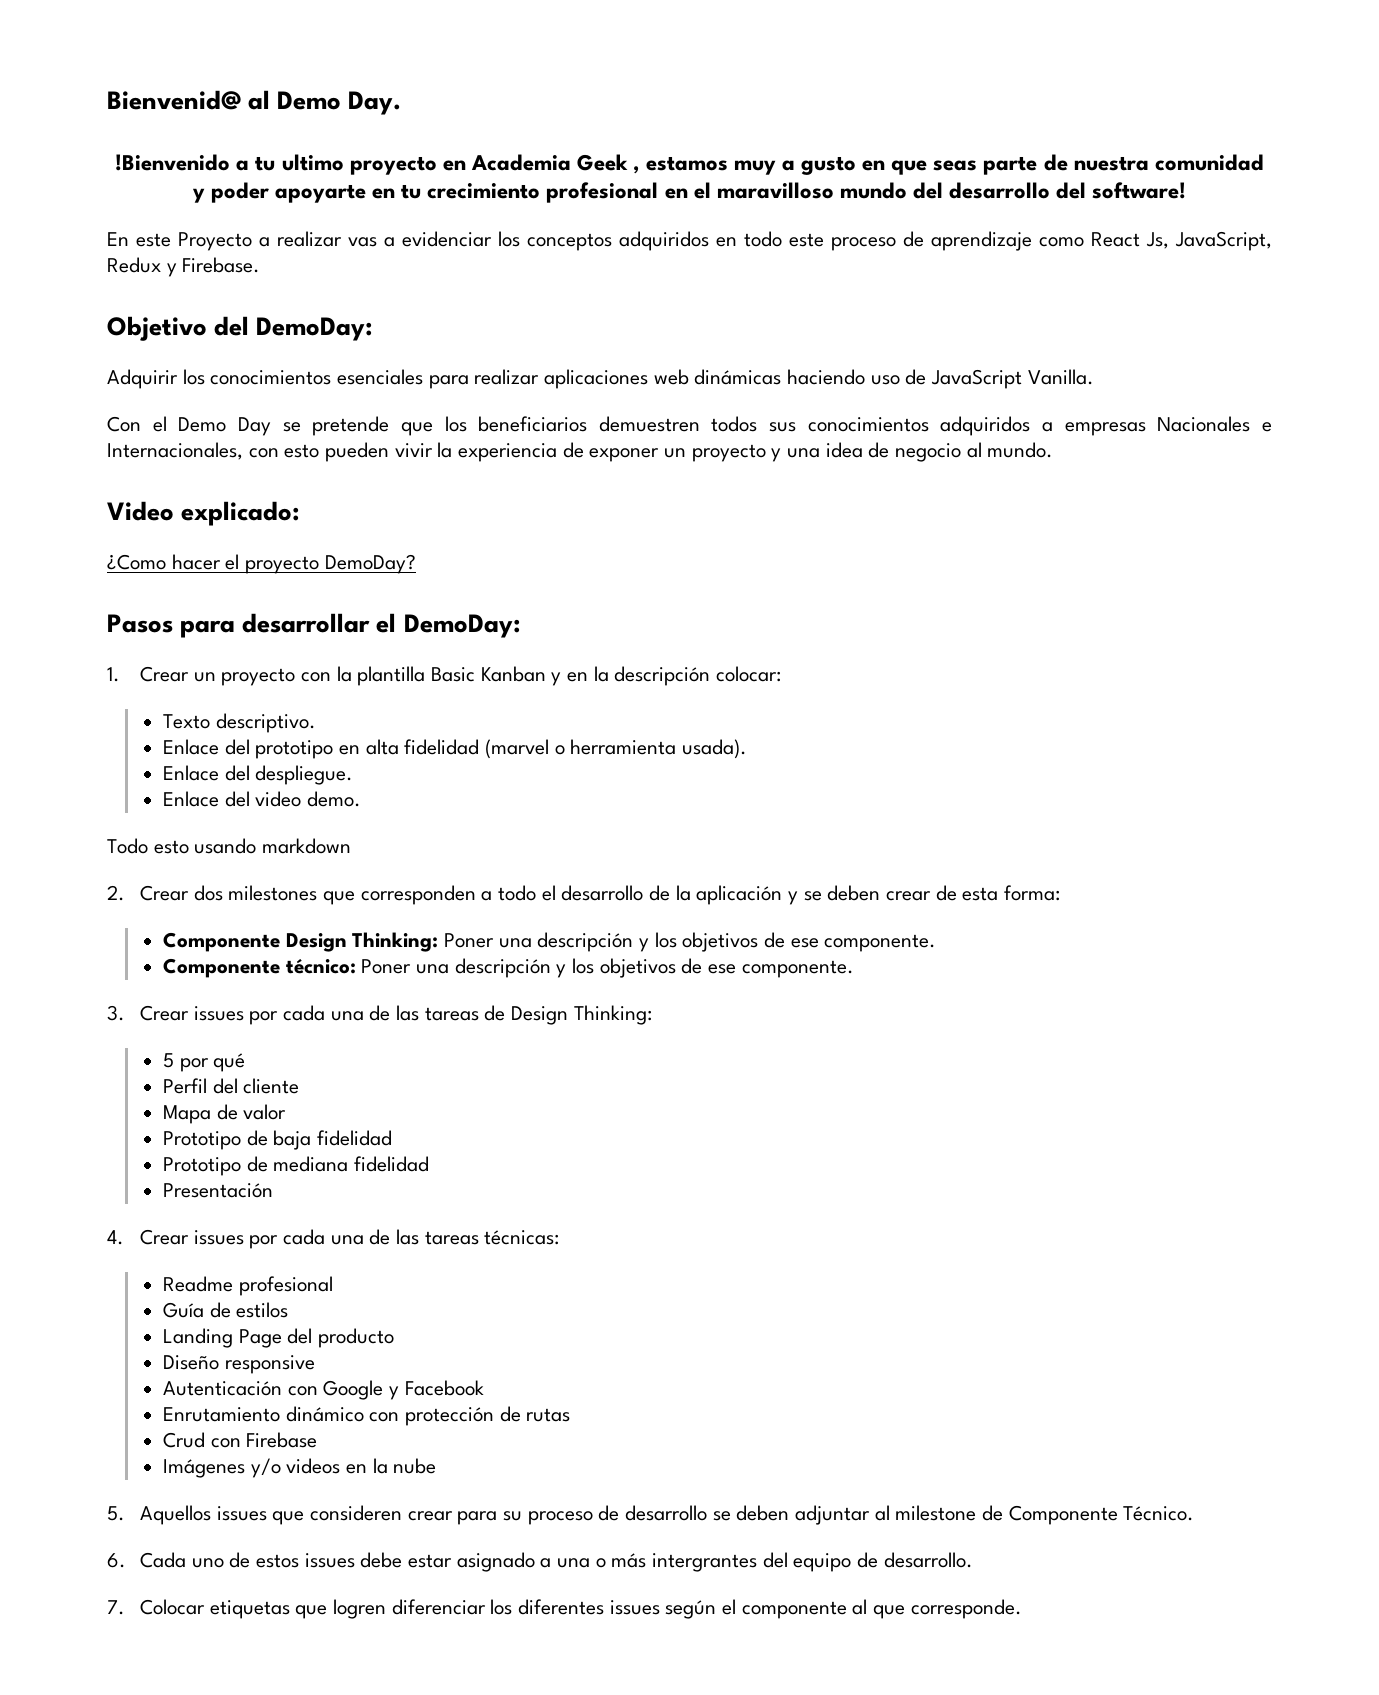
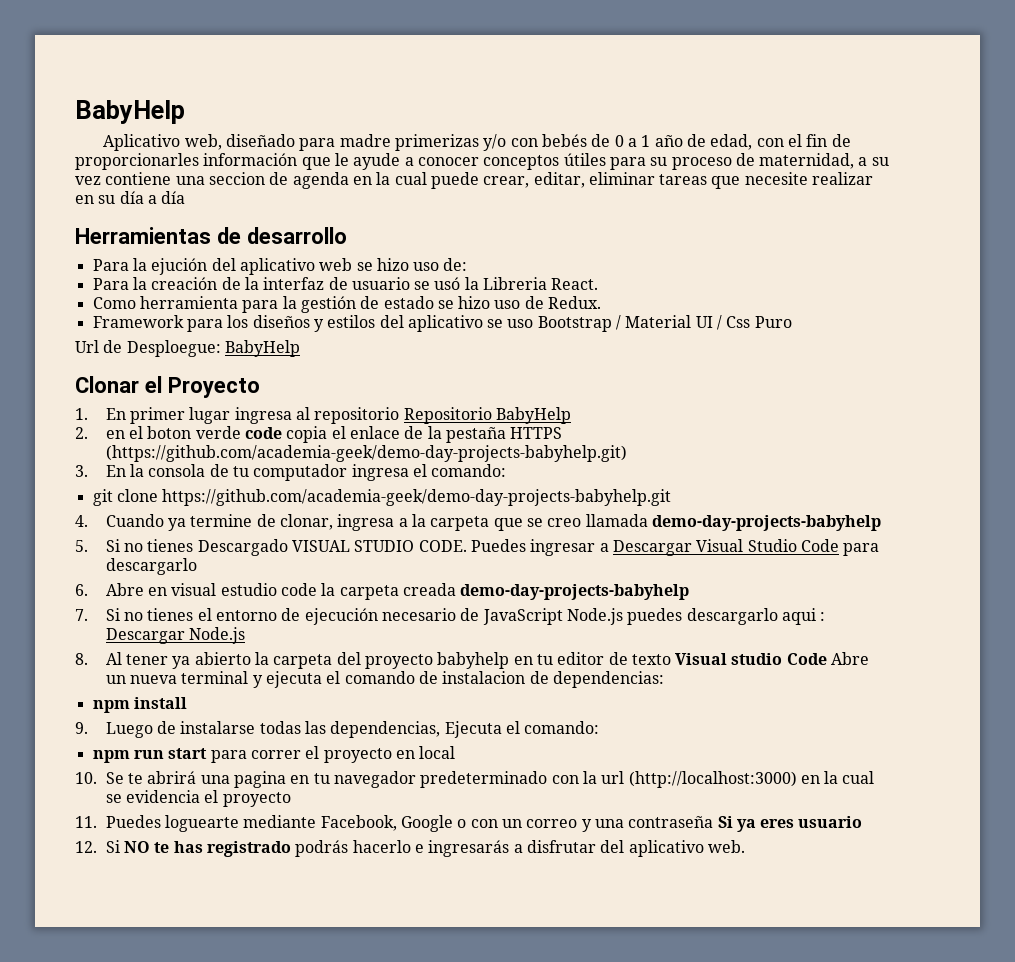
[107,90,402,115] [115,154,1264,175] [191,182,1187,203] [107,231,1272,251] [107,257,261,277] [107,316,374,341] [107,369,1094,389] [107,416,1272,436] [107,442,1054,462] [107,501,301,526] [107,554,416,574] [107,613,521,638] [107,666,782,686] [163,713,316,733] [163,739,748,759] [163,765,354,785] [163,791,362,807] [107,838,352,854] [107,885,1061,905] [163,932,937,952] [163,958,854,978] [107,1005,652,1025] [163,1053,246,1072] [163,1078,300,1094] [163,1104,287,1124] [163,1130,393,1150] [163,1156,430,1176] [163,1183,274,1198] [107,1229,560,1249] [163,1276,333,1296] [163,1302,289,1318] [163,1328,395,1348] [163,1355,315,1374] [163,1380,484,1400] [163,1406,571,1426] [163,1432,318,1448] [163,1458,437,1478] [107,1505,1195,1525] [107,1552,973,1572] [107,1599,1022,1619] Bienvenid@ al Demo Day. // !Bienvenido a tu ultimo proyecto en Academia Geek , estamos muy a gusto en que seas parte de nuestra comunidad y poder apoyarte en tu crecimiento profesional en el maravilloso mundo del desarrollo del software! // En este Proyecto a realizar vas a evidenciar los conceptos adquiridos en todo este proceso de aprendizaje como React Js, JavaScript, Redux y Firebase. // Objetivo del DemoDay: // Adquirir los conocimientos esenciales para realizar aplicaciones web dinámicas haciendo uso de JavaScript Vanilla. // Con el Demo Day se pretende que los beneficiarios demuestren todos sus conocimientos adquiridos a empresas Nacionales e Internacionales, con esto pueden vivir la experiencia de exponer un proyecto y una idea de negocio al mundo. // Video explicado: // ¿Como hacer el proyecto DemoDay? // Pasos para desarrollar el DemoDay: // 1. Crear un proyecto con la plantilla Basic Kanban y en la descripción colocar: // Texto descriptivo. // Enlace del prototipo en alta fidelidad (marvel o herramienta usada). // Enlace del despliegue. // Enlace del video demo. // Todo esto usando markdown // 2. Crear dos milestones que corresponden a todo el desarrollo de la aplicación y se deben crear de esta forma: // Componente Design Thinking: Poner una descripción y los objetivos de ese componente. // Componente técnico: Poner una descripción y los objetivos de ese componente. // 3. Crear issues por cada una de las tareas de Design Thinking: // 5 por qué // Perfil del cliente // Mapa de valor // Prototipo de baja fidelidad // Prototipo de mediana fidelidad // Presentación // 4. Crear issues por cada una de las tareas técnicas: // Readme profesional // Guía de estilos // Landing Page del producto // Diseño responsive // Autenticación con Google y Facebook // Enrutamiento dinámico con protección de rutas // Crud con Firebase // Imágenes y/o videos en la nube // 5. Aquellos issues que consideren crear para su proceso de desarrollo se deben adjuntar al milestone de Componente Técnico. // 6. Cada uno de estos issues debe estar asignado a una o más intergrantes del equipo de desarrollo. // 7. Colocar etiquetas que logren diferenciar los diferentes issues según el componente al que corresponde. -> [75,100,185,124] [103,134,851,151] [75,153,889,170] [75,172,874,189] [75,191,186,204] [75,227,347,244] [92,258,468,275] [92,277,599,290] [92,296,602,313] [92,315,792,332] [75,340,300,357] [75,376,260,398] [75,407,571,424] [75,426,563,443] [105,445,627,462] [75,464,507,481] [92,489,672,506] [75,514,881,531] [75,539,880,556] [105,558,197,575] [75,583,690,600] [75,608,826,625] [105,627,245,644] [75,652,870,669] [105,671,664,688] [92,697,187,713] [75,721,600,738] [92,746,456,763] [75,771,875,788] [105,790,291,807] [75,815,863,832] [75,840,745,857] BabyHelp // Aplicativo web, diseñado para madre primerizas y/o con bebés de 0 a 1 año de edad, con el fin de proporcionarles información que le ayude a conocer conceptos útiles para su proceso de maternidad, a su vez contiene una seccion de agenda en la cual puede crear, editar, eliminar tareas que necesite realizar en su día a día // Herramientas de desarrollo // Para la ejución del aplicativo web se hizo uso de: // Para la creación de la interfaz de usuario se usó la Libreria React. // Como herramienta para la gestión de estado se hizo uso de Redux. // Framework para los diseños y estilos del aplicativo se uso Bootstrap / Material UI / Css Puro // Url de Desploegue: BabyHelp // Clonar el Proyecto // 1. En primer lugar ingresa al repositorio Repositorio BabyHelp // 2. en el boton verde code copia el enlace de la pestaña HTTPS (https://github.com/academia-geek/demo-day-projects-babyhelp.git) // 3. En la consola de tu computador ingresa el comando: // git clone https://github.com/academia-geek/demo-day-projects-babyhelp.git // 4. Cuando ya termine de clonar, ingresa a la carpeta que se creo llamada demo-day-projects-babyhelp // 5. Si no tienes Descargado VISUAL STUDIO CODE. Puedes ingresar a Descargar Visual Studio Code para descargarlo // 6. Abre en visual estudio code la carpeta creada demo-day-projects-babyhelp // 7. Si no tienes el entorno de ejecución necesario de JavaScript Node.js puedes descargarlo aqui : Descargar Node.js // 8. Al tener ya abierto la carpeta del proyecto babyhelp en tu editor de texto Visual studio Code Abre un nueva terminal y ejecuta el comando de instalacion de dependencias: // npm install // 9. Luego de instalarse todas las dependencias, Ejecuta el comando: // npm run start para correr el proyecto en local // 10. Se te abrirá una pagina en tu navegador predeterminado con la url (http://localhost:3000) en la cual se evidencia el proyecto // 11. Puedes loguearte mediante Facebook, Google o con un correo y una contraseña Si ya eres usuario // 12. Si NO te has registrado podrás hacerlo e ingresarás a disfrutar del aplicativo web.

